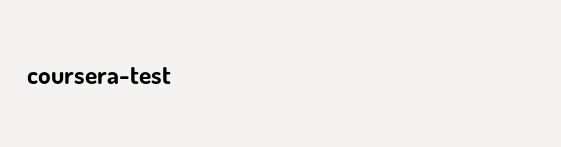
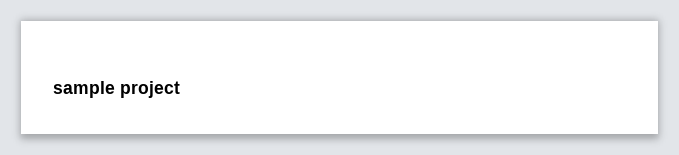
[27,67,171,84] coursera-test -> [53,81,180,98] sample project

